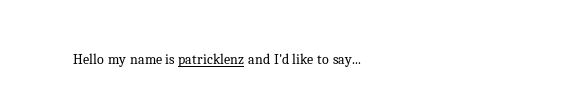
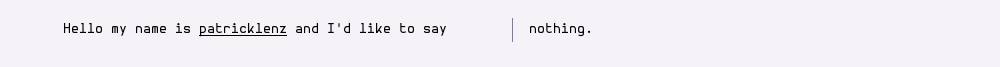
[333,57,362,67] say... -> [423,23,593,37] say nothing.

